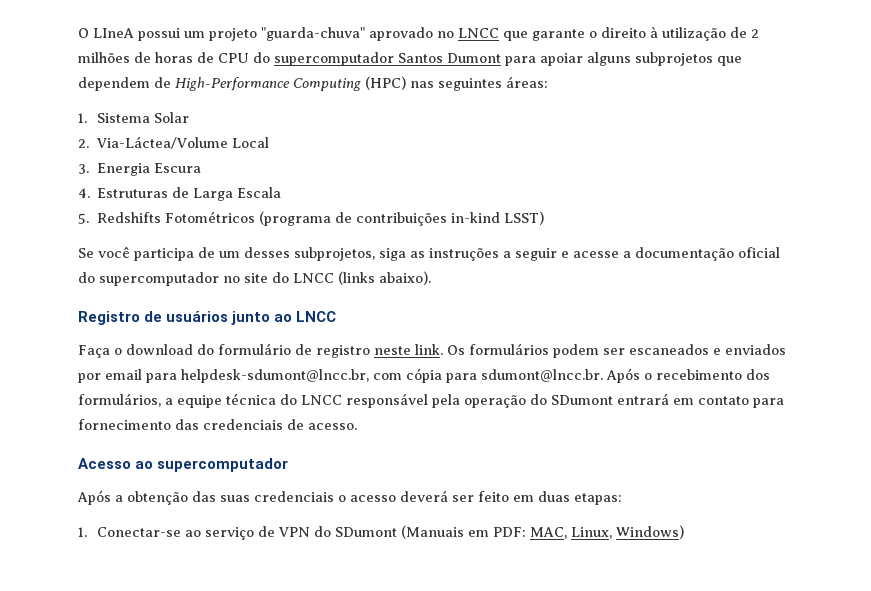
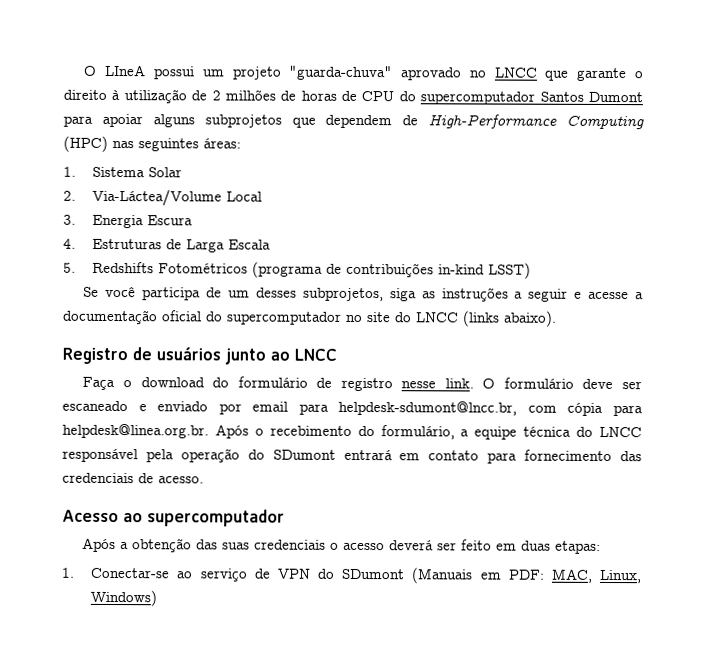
[374,343,786,358] neste link. Os formulários podem ser escaneados e enviados -> [401,377,643,390] [62,400,209,412] nesse link. O formulário deve ser escaneado e enviado
[481,369,603,382] sdumont@lncc.br. -> [62,423,209,439] helpdesk@linea.org.br.
[746,369,770,380] [78,393,161,407] dos formulários, -> [357,425,455,440] do formulário,

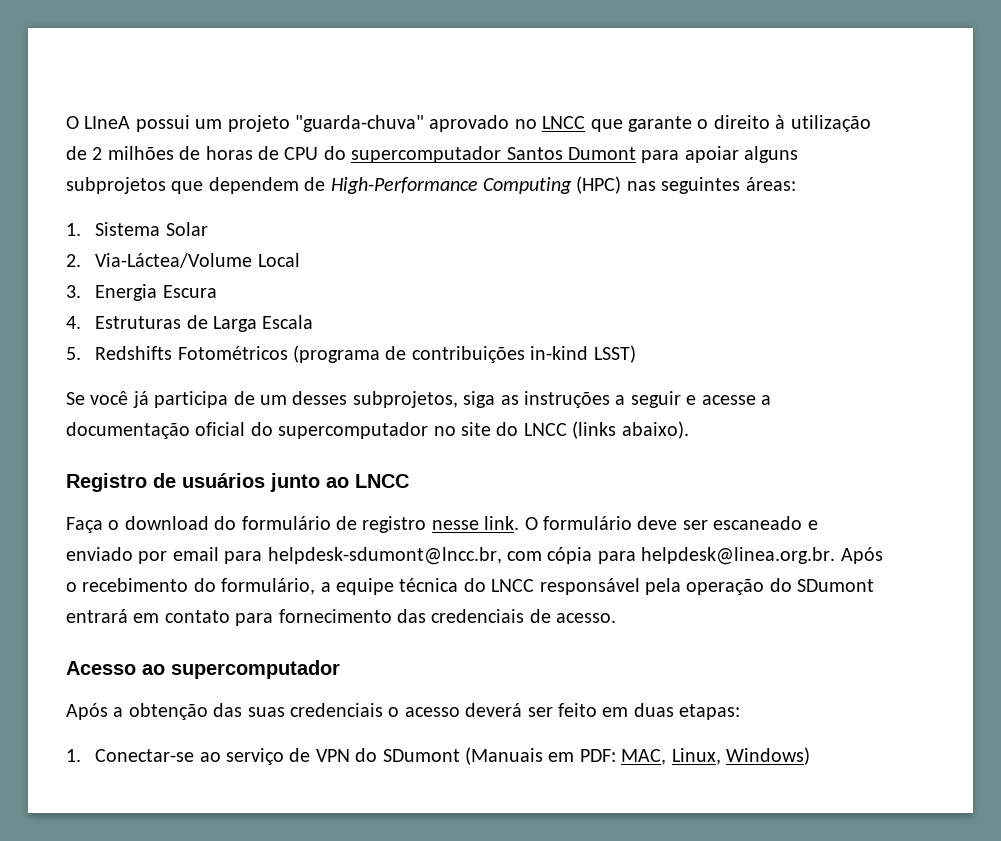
(137, 291) none -> [132,391,149,408] já

